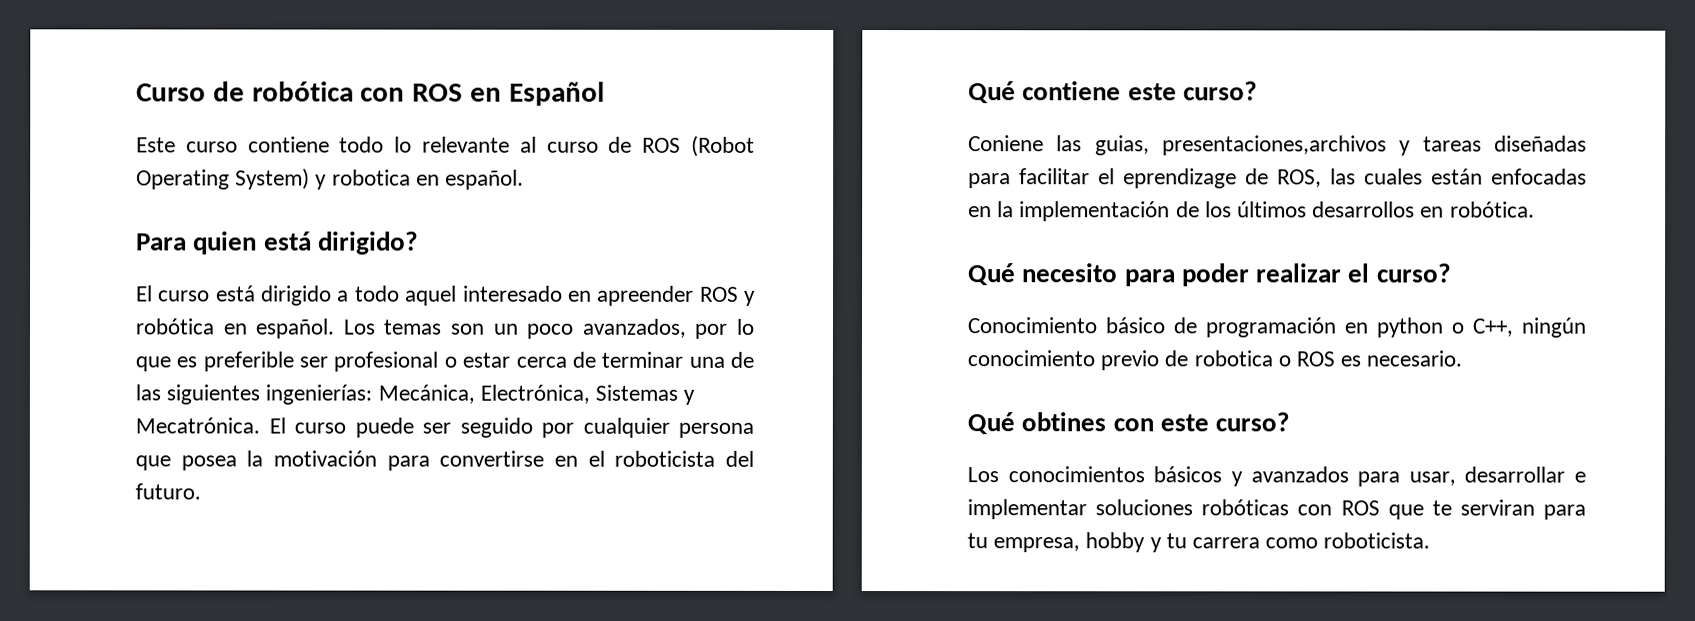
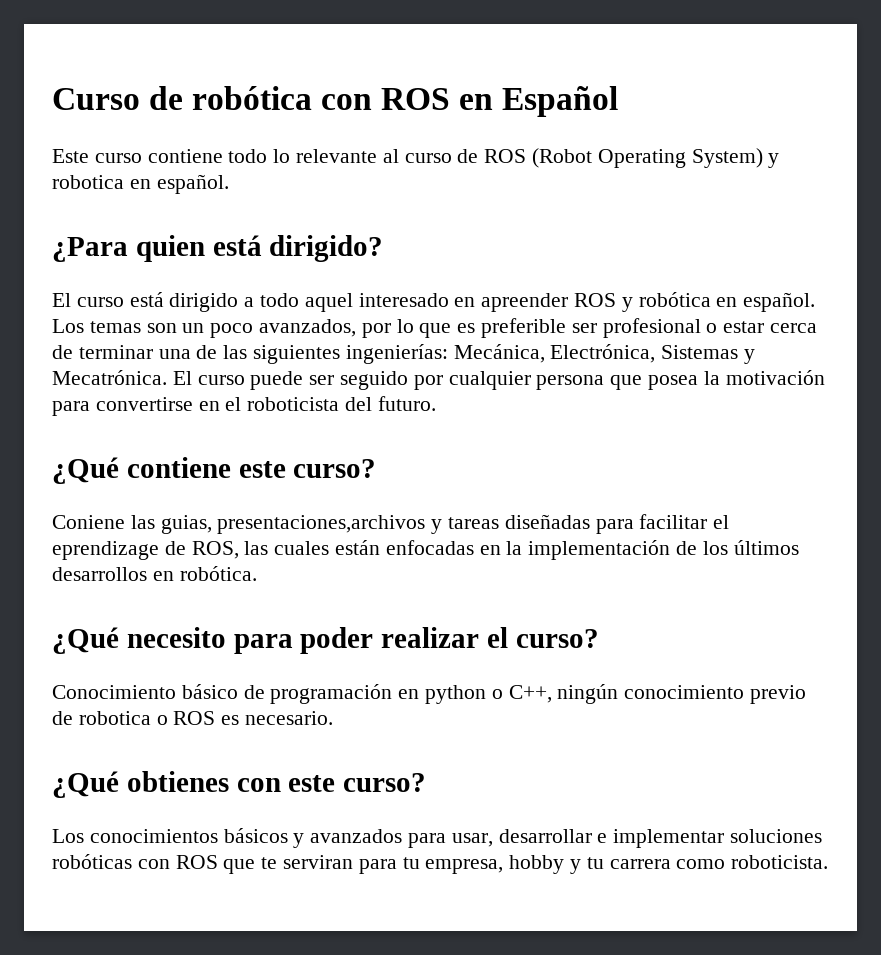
[136,233,187,251] Para -> [52,237,128,262] ¿Para
[968,81,1016,104] Qué -> [52,457,119,484] ¿Qué
[968,263,1016,286] Qué -> [52,627,119,654] ¿Qué
[967,412,1107,435] Qué obtines -> [52,771,229,798] ¿Qué obtienes

